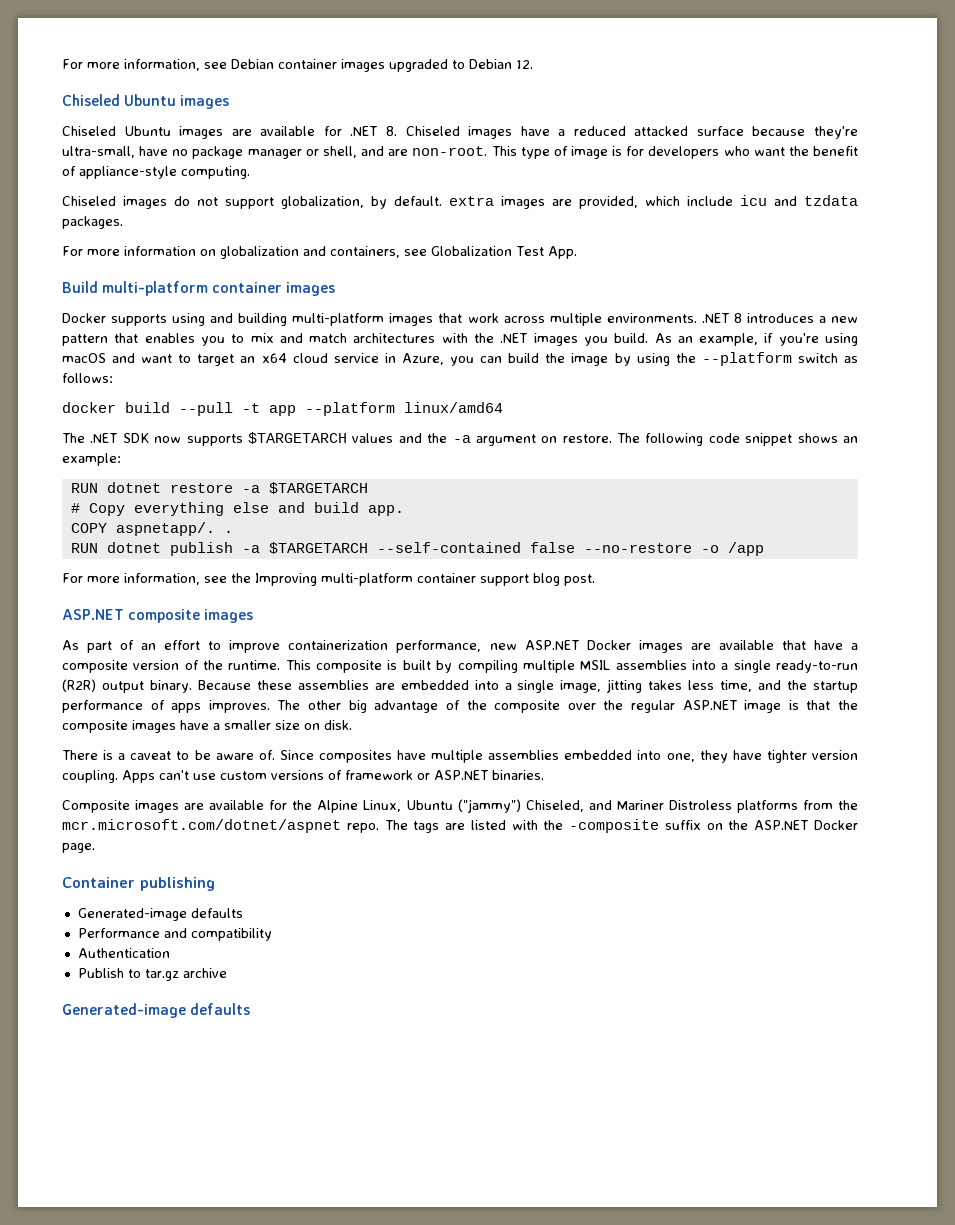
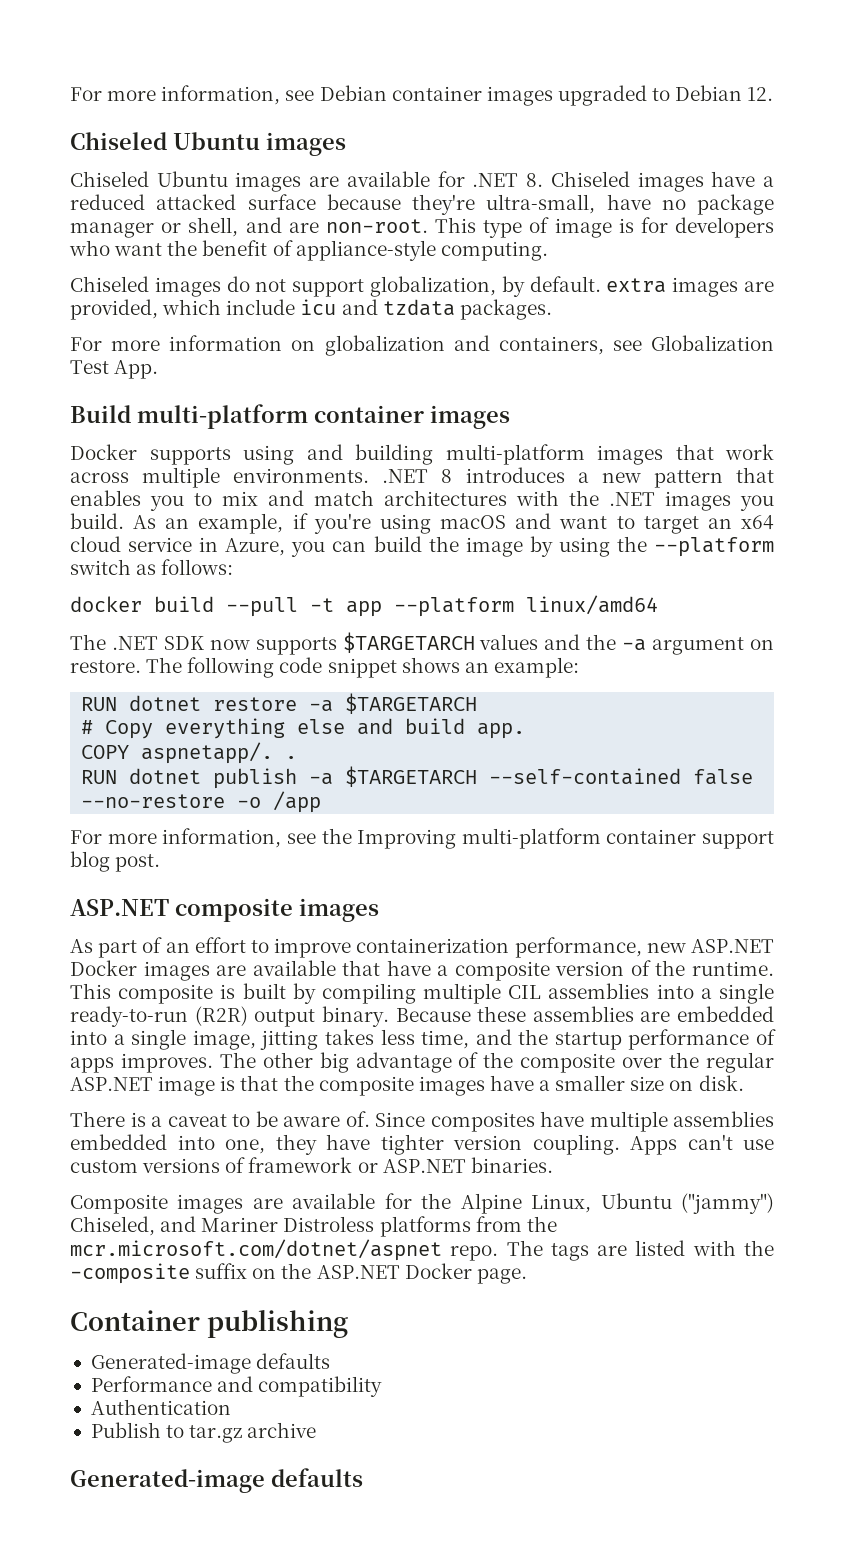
[580,660,611,670] MSIL -> [508,985,542,999] CIL

